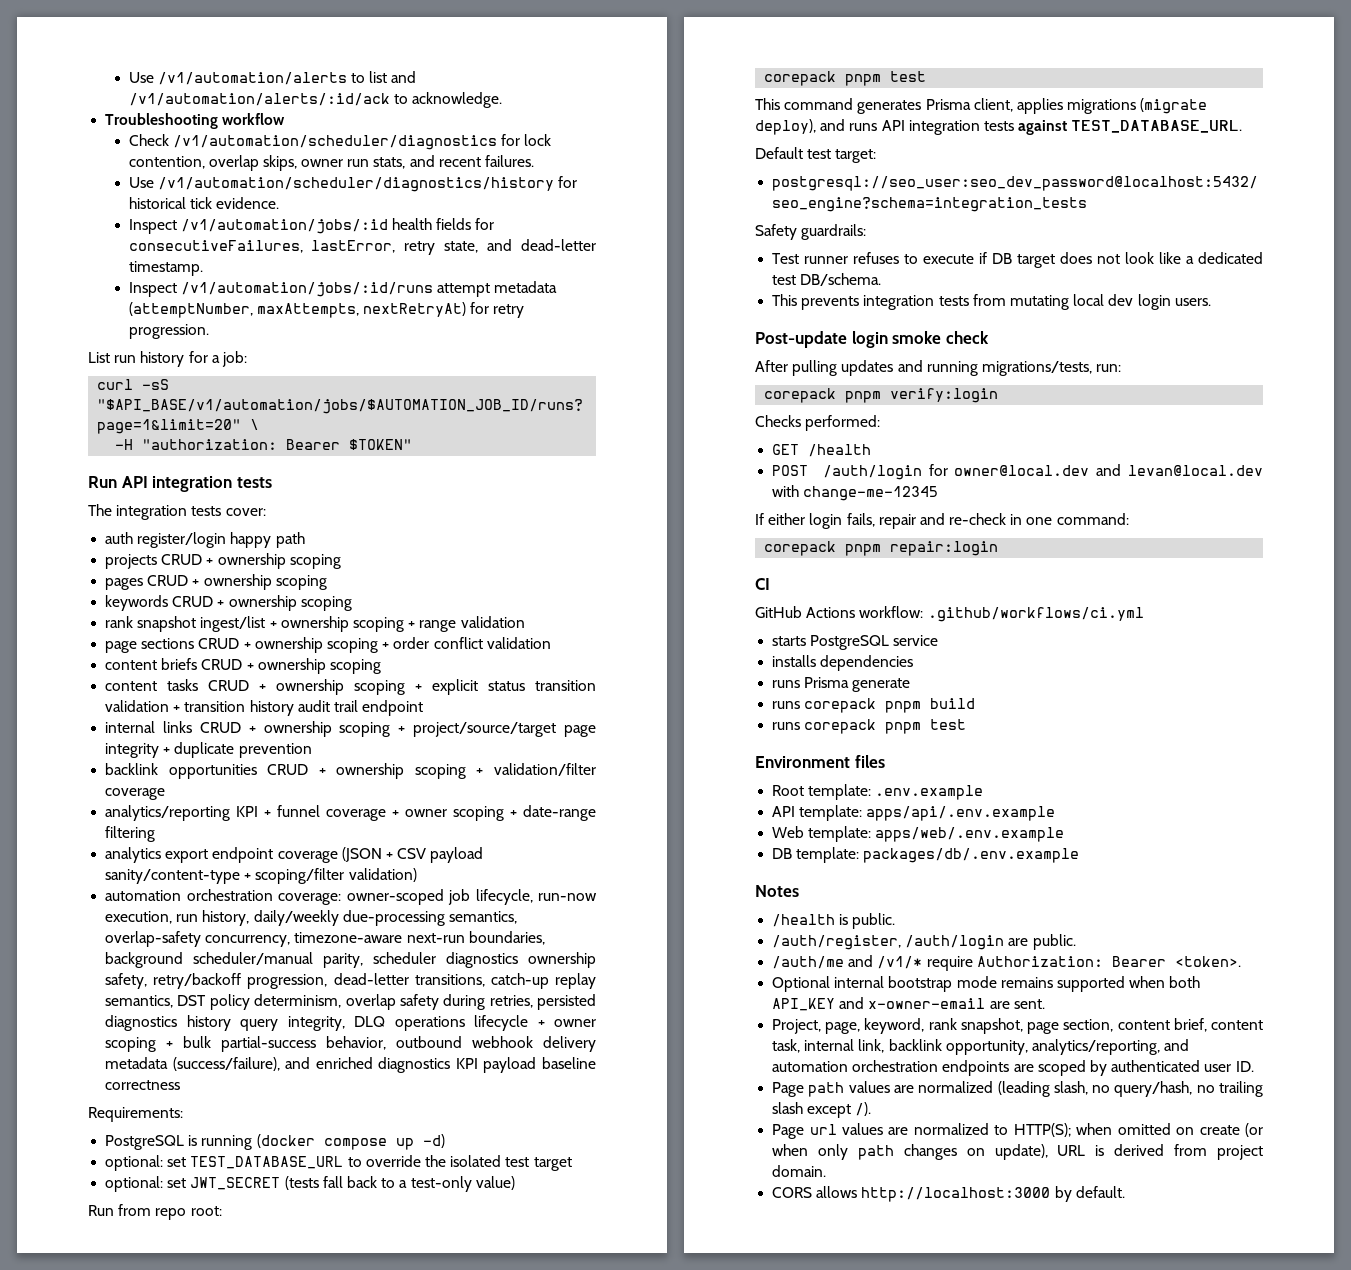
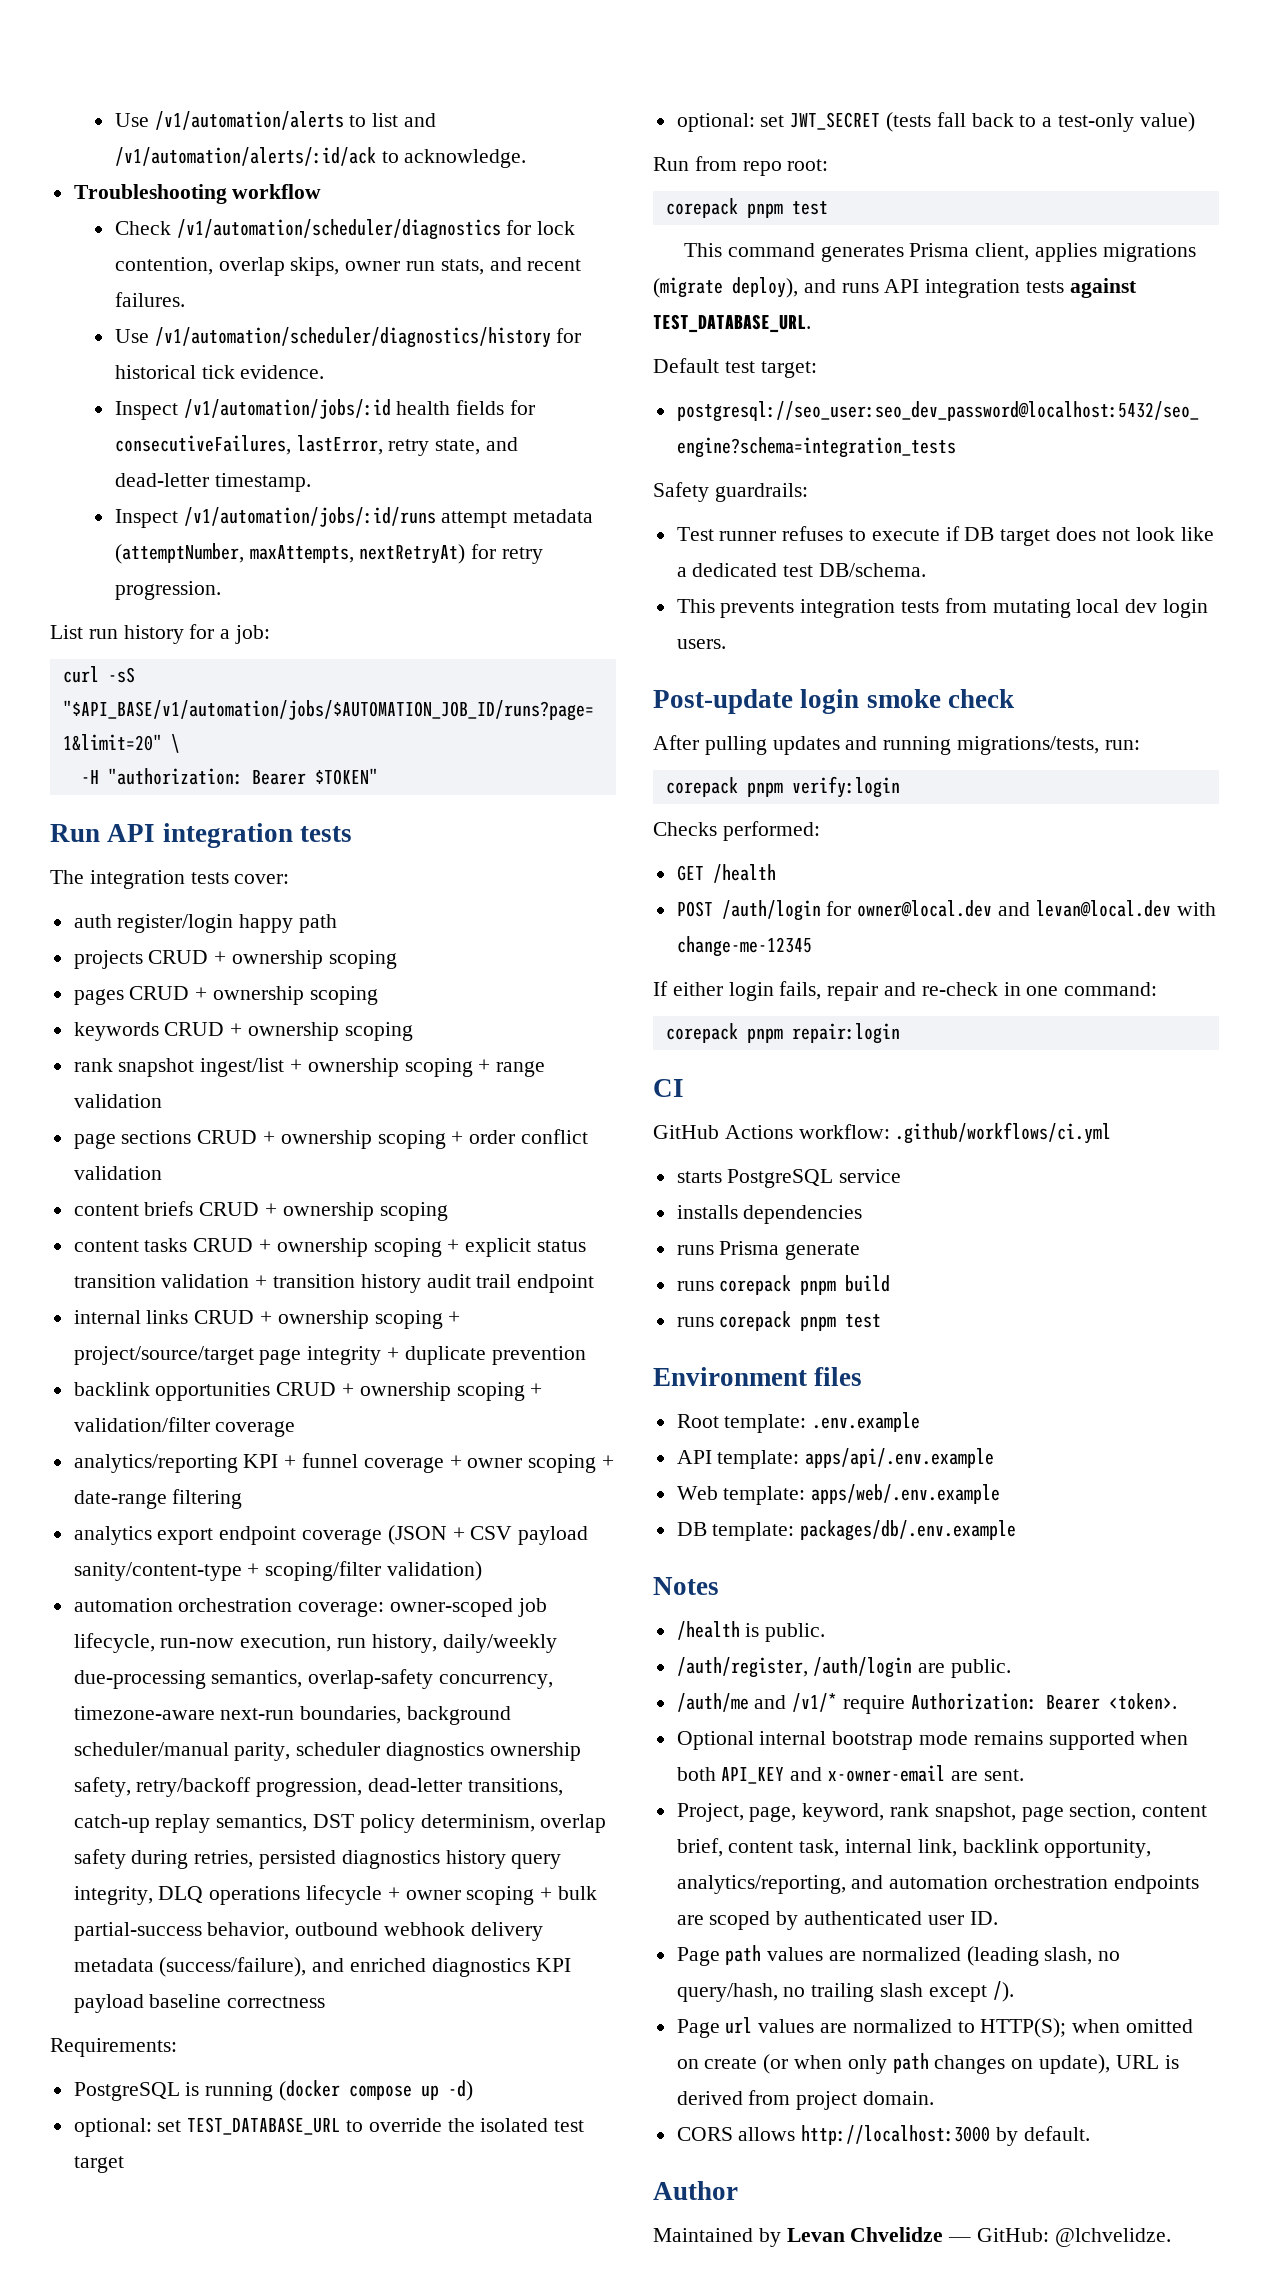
(1125, 1192) none -> [653,2181,738,2200] [653,2227,1171,2247] // Author // Maintained by Levan Chvelidze — GitHub: @lchvelidze.

